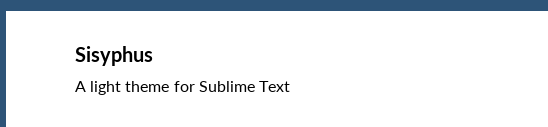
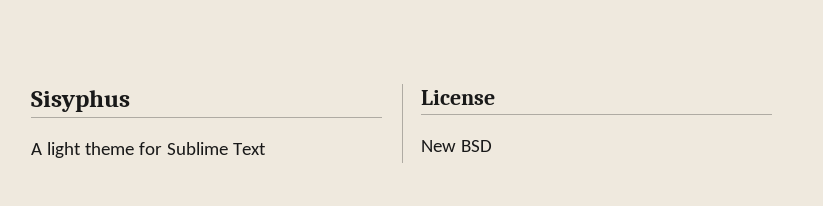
(290, 86) none -> [421,90,495,105] [421,140,492,152] // License // New BSD

